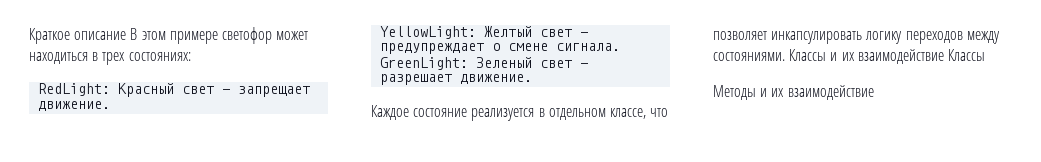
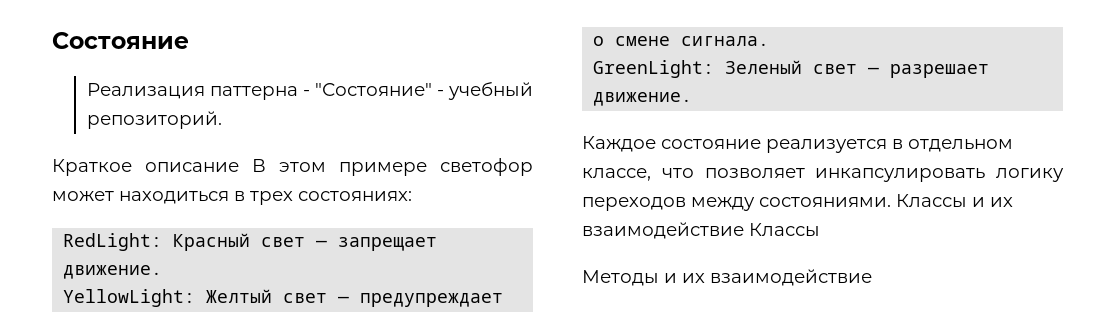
(29, 36) none -> [52,32,189,49] [86,82,533,100] [86,111,222,129] Состояние // Реализация паттерна - "Состояние" - учебный репозиторий. //

